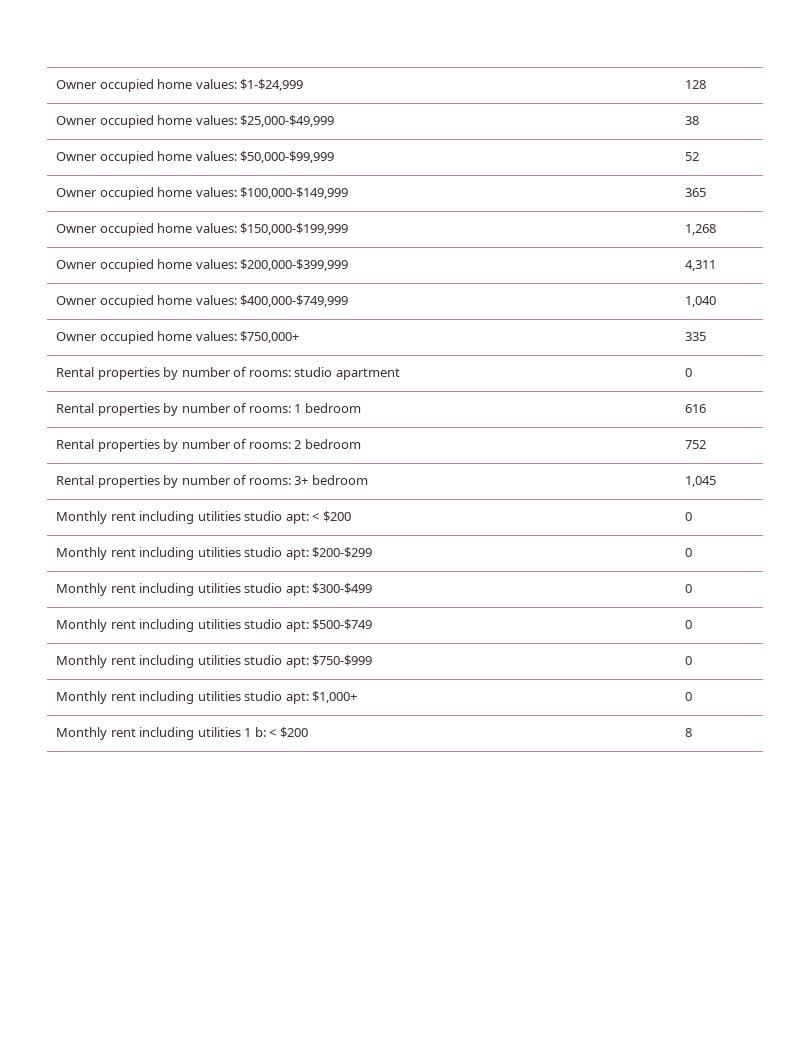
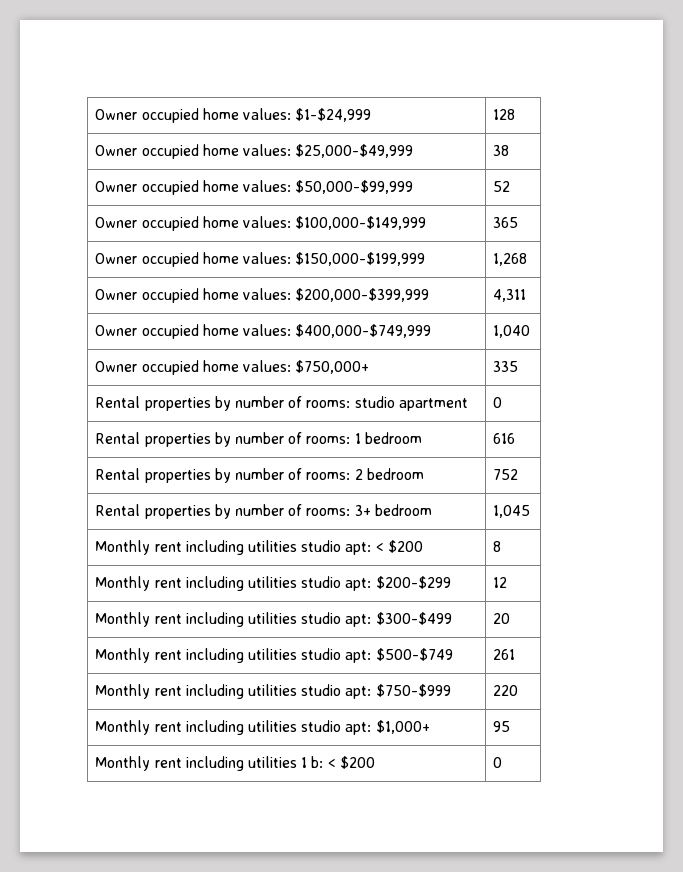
[685,512,693,521] 0 -> [493,541,502,552] 8
[685,548,693,557] 0 -> [493,577,508,588] 12
[685,584,693,593] 0 -> [493,613,511,624] 20
[685,620,693,629] 0 -> [493,649,516,660] 261
[685,656,693,665] 0 -> [493,685,519,696] 220
[685,692,693,701] 0 -> [493,721,511,732] 95
[685,728,693,737] 8 -> [493,757,503,768] 0

